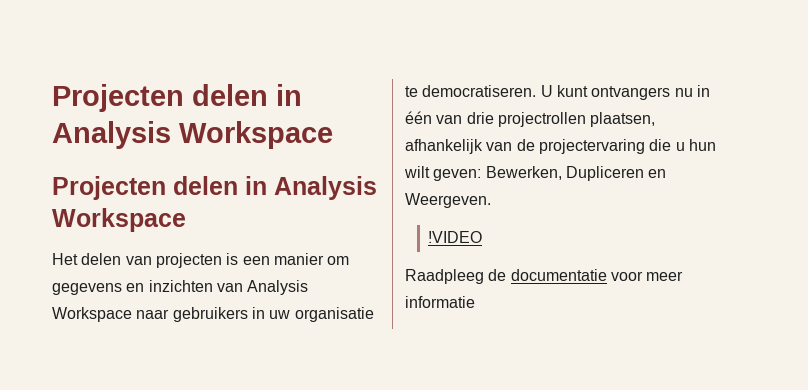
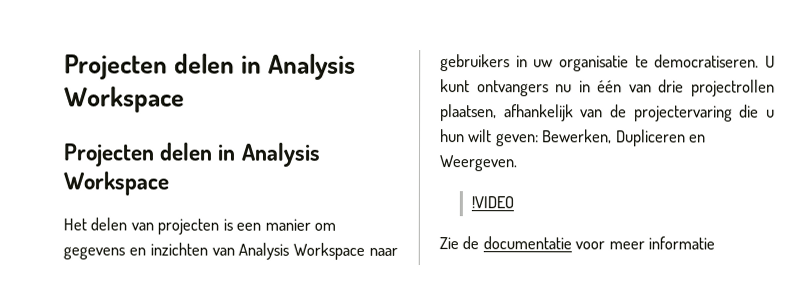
[405,269,484,284] Raadpleeg -> [439,237,459,250] Zie

